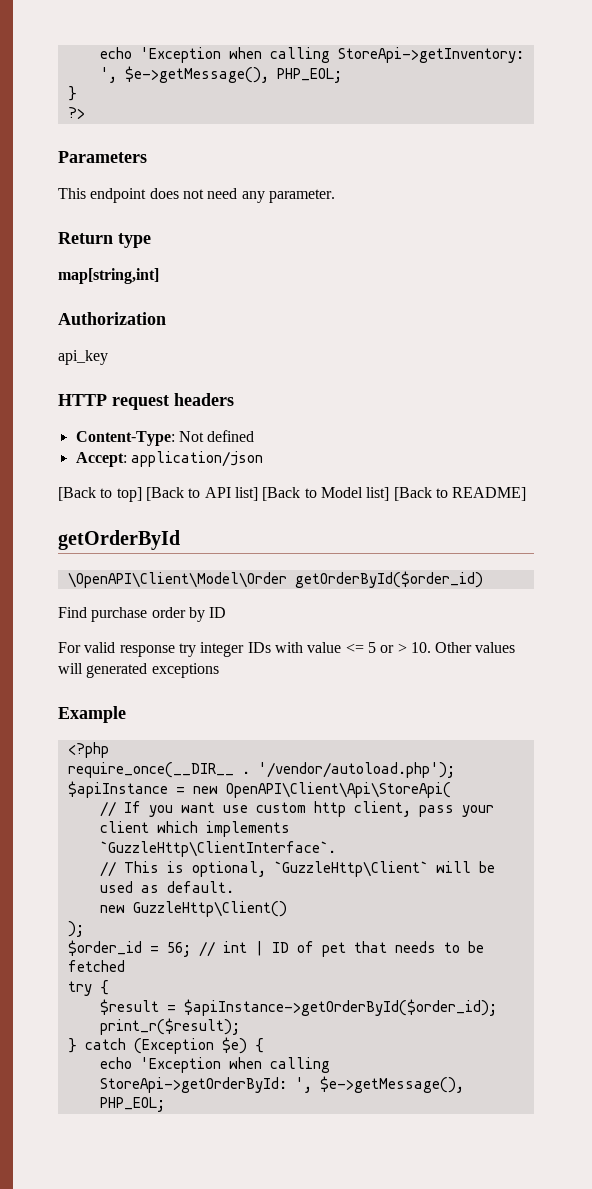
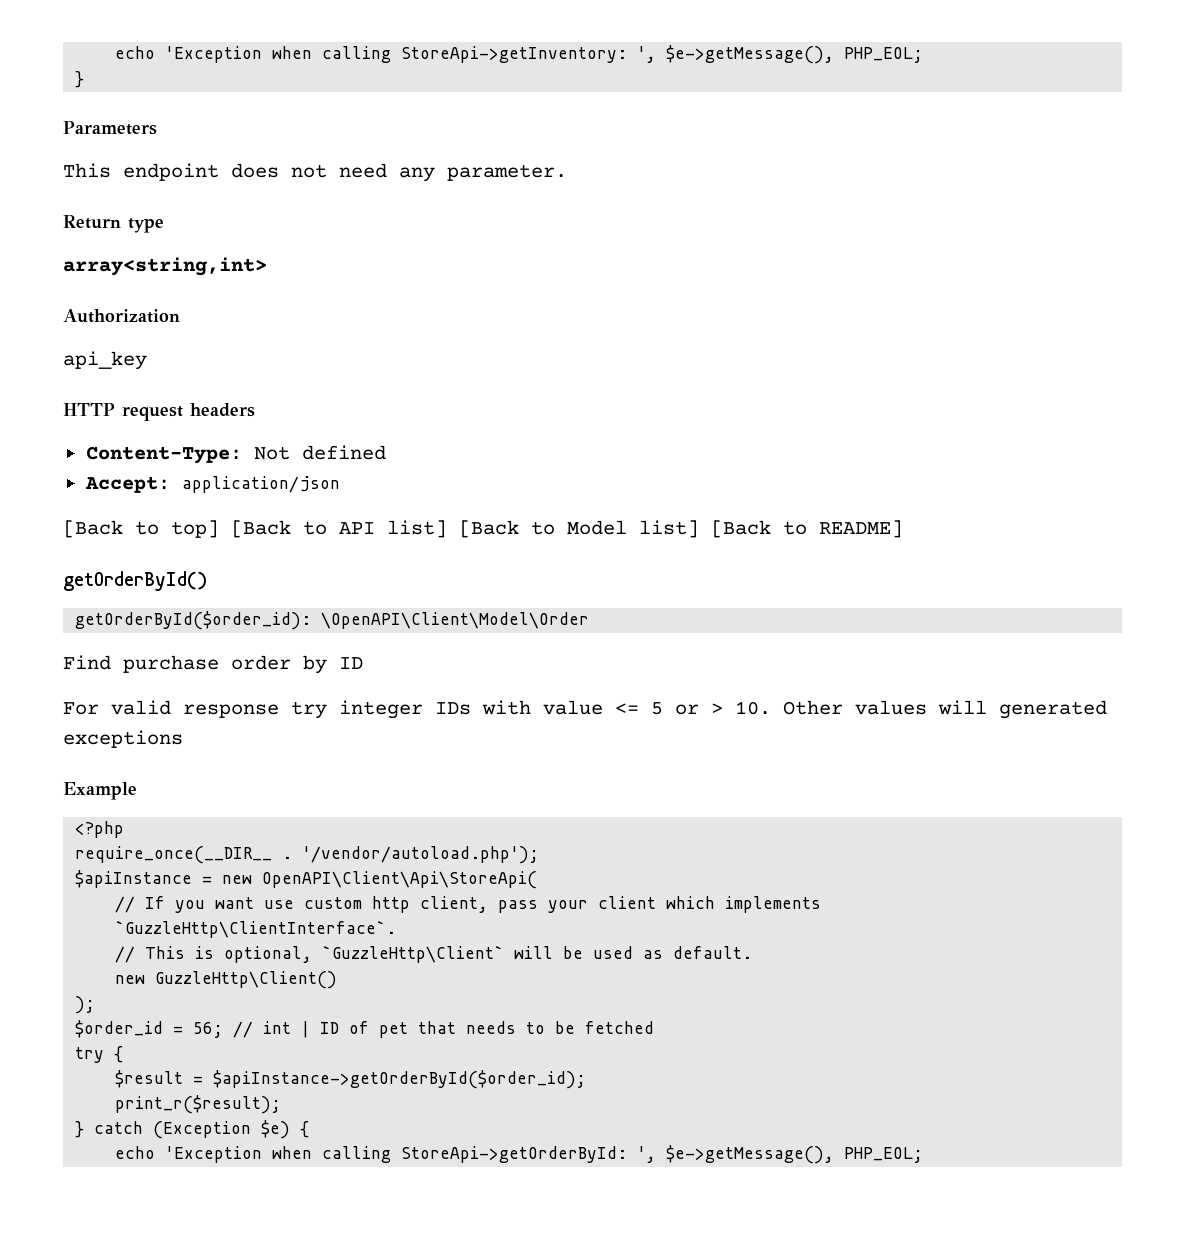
[67,107,85,119] // ?> -> (85, 79) none
[58,268,159,284] map[string,int] -> [63,257,267,276] array<string,int>
[58,530,180,550] getOrderById // -> [63,571,207,591] [75,611,312,630] getOrderById() // getOrderById($order_id):
[294,571,483,588] getOrderById($order_id) -> (590, 620) none

